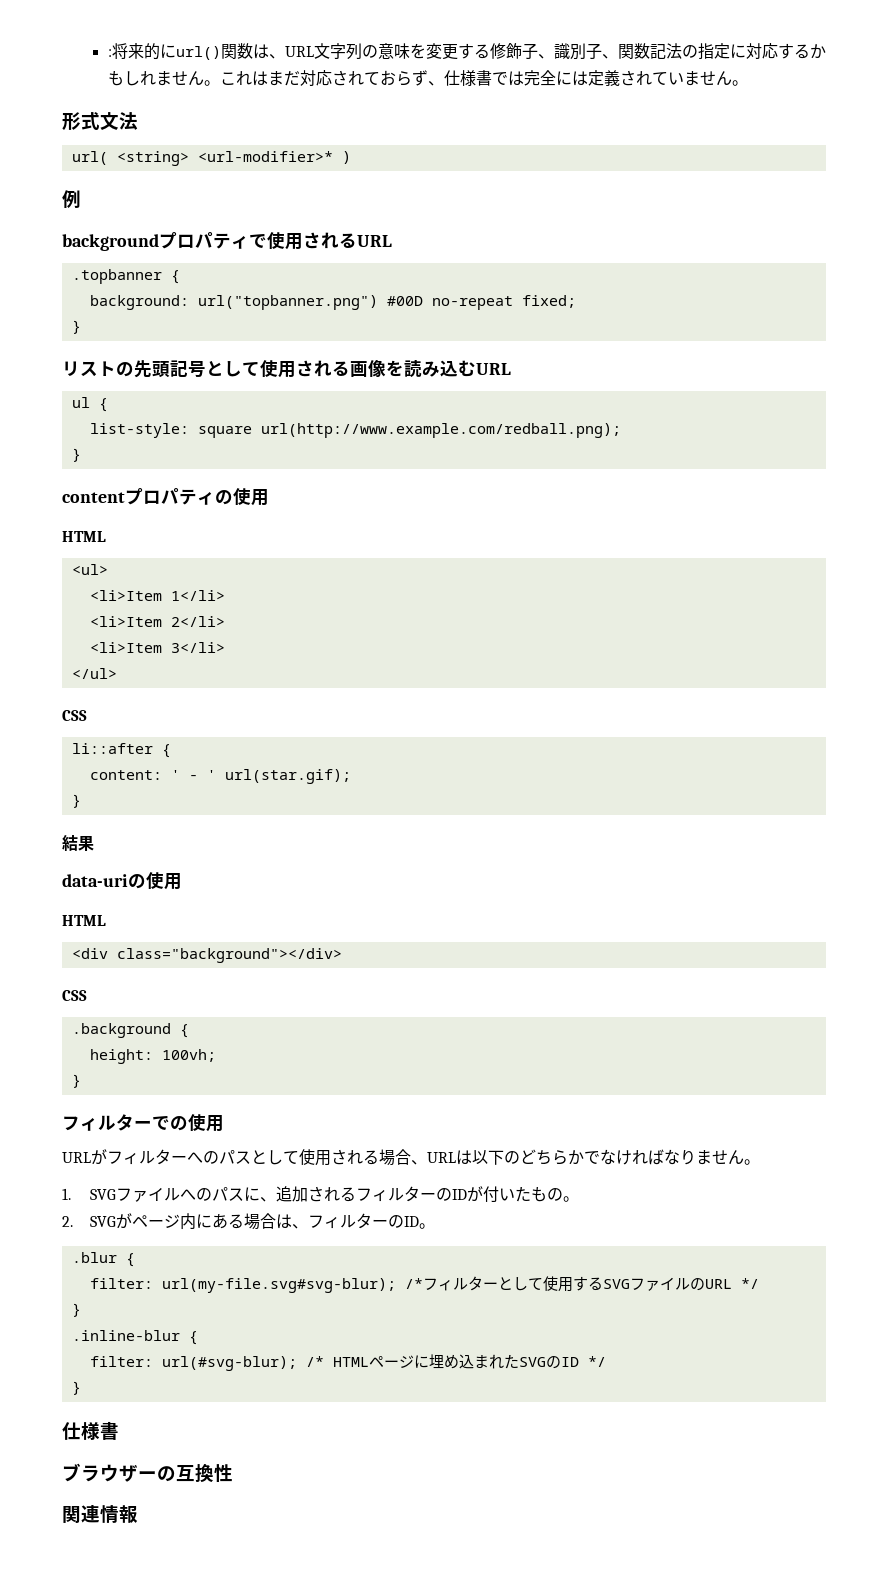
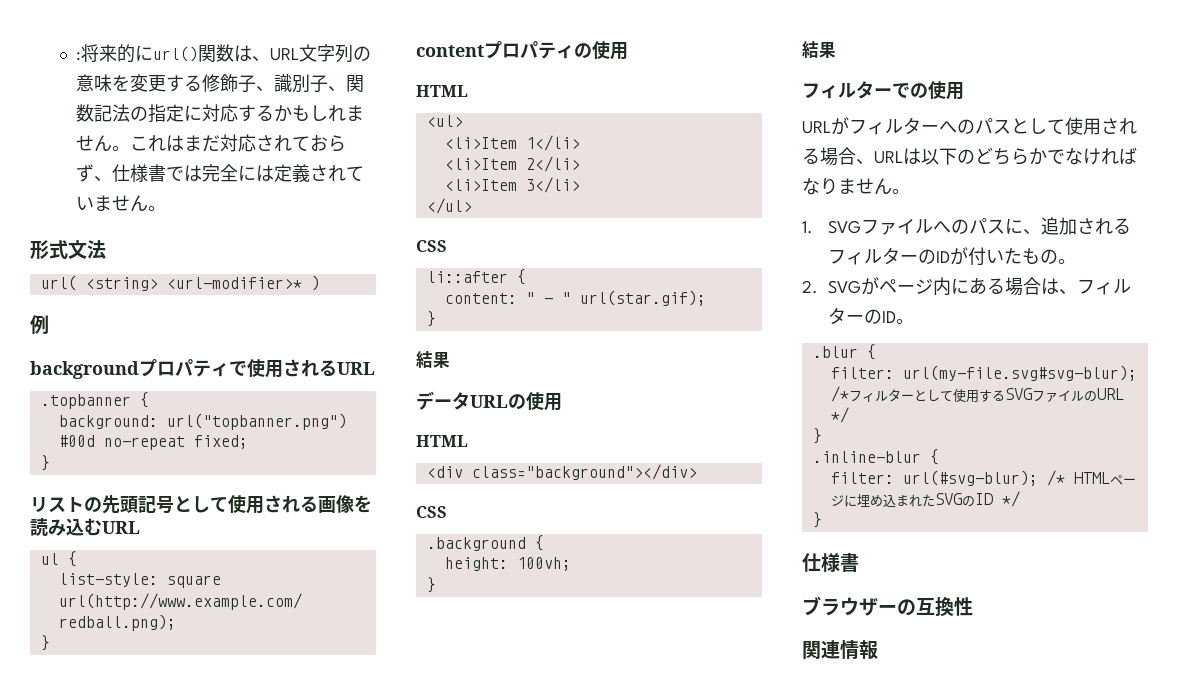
[386,296,423,306] #00D -> [58,435,95,447] #00d
[170,770,216,780] ' - ' -> [525,292,571,304] " - "
[62,874,128,887] data-uri -> [416,391,508,410] データURL
(81, 1081) none -> [802,41,836,58] // 結果

